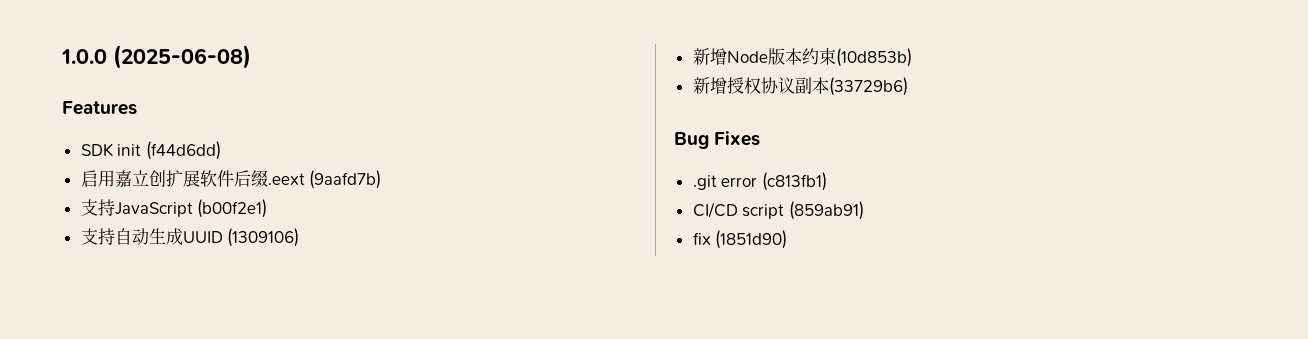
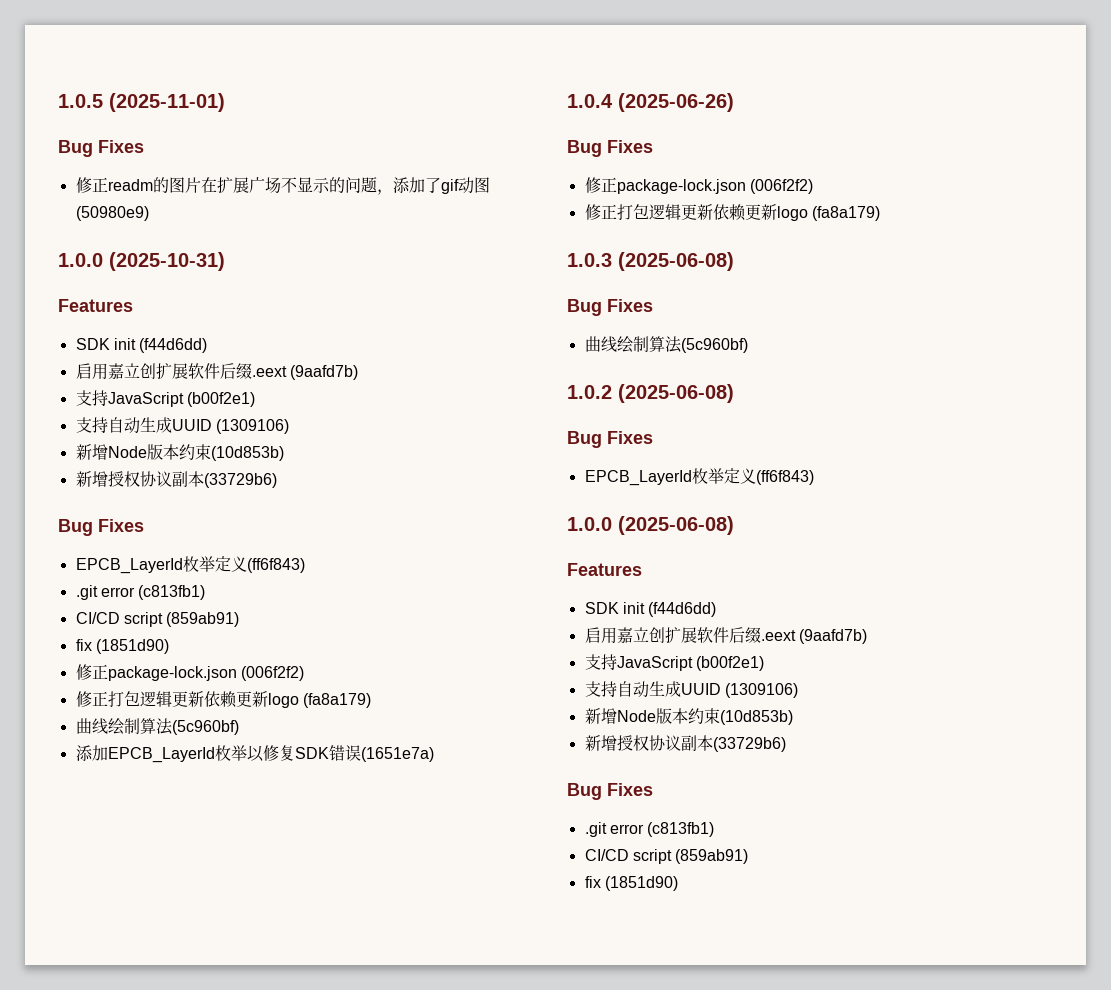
(61, 56) none -> [58,93,225,112] [58,140,144,157] [75,177,490,195] [75,206,149,221] [58,252,225,271] [58,299,133,312] [75,338,208,353] [75,363,358,380] [75,390,255,407] [75,417,289,434] [75,444,284,461] [75,471,277,488] [58,519,144,536] [75,556,305,574] [75,585,206,600] [75,612,240,627] [75,639,169,654] [75,664,304,681] [75,691,371,708] [75,718,239,735] [75,745,434,763] [567,93,734,112] [567,140,653,157] [584,177,813,194] [584,204,880,221] [567,252,734,271] [567,299,653,316] [584,336,748,353] [567,384,734,403] [567,431,653,448] [584,468,814,486] 1.0.5 (2025-11-01) // Bug Fixes // 修正readm的图片在扩展广场不显示的问题，添加了gif动图(50980e9) // 1.0.0 (2025-10-31) // Features // SDK init (f44d6dd) // 启用嘉立创扩展软件后缀.eext (9aafd7b) // 支持JavaScript (b00f2e1) // 支持自动生成UUID (1309106) // 新增Node版本约束(10d853b) // 新增授权协议副本(33729b6) // Bug Fixes // EPCB_LayerId枚举定义(ff6f843) // .git error (c813fb1) // CI/CD script (859ab91) // fix (1851d90) // 修正package-lock.json (006f2f2) // 修正打包逻辑更新依赖更新logo (fa8a179) // 曲线绘制算法(5c960bf) // 添加EPCB_LayerId枚举以修复SDK错误(1651e7a) // 1.0.4 (2025-06-26) // Bug Fixes // 修正package-lock.json (006f2f2) // 修正打包逻辑更新依赖更新logo (fa8a179) // 1.0.3 (2025-06-08) // Bug Fixes // 曲线绘制算法(5c960bf) // 1.0.2 (2025-06-08) // Bug Fixes // EPCB_LayerId枚举定义(ff6f843) //

